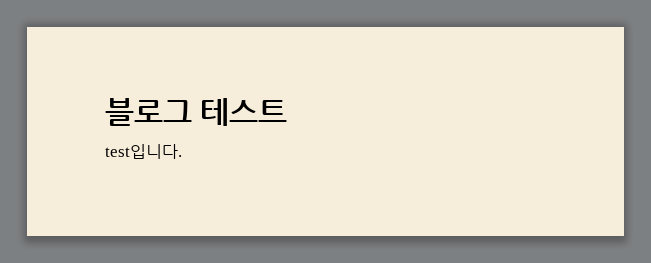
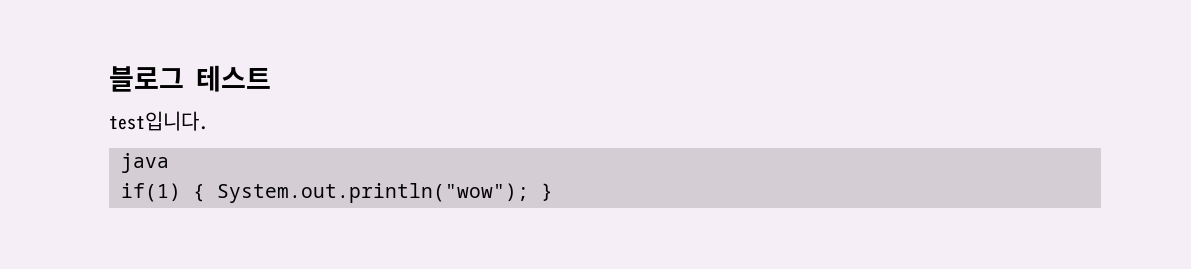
(182, 151) none -> [121,153,169,173] [121,183,553,203] // java // if(1) { System.out.println("wow"); }

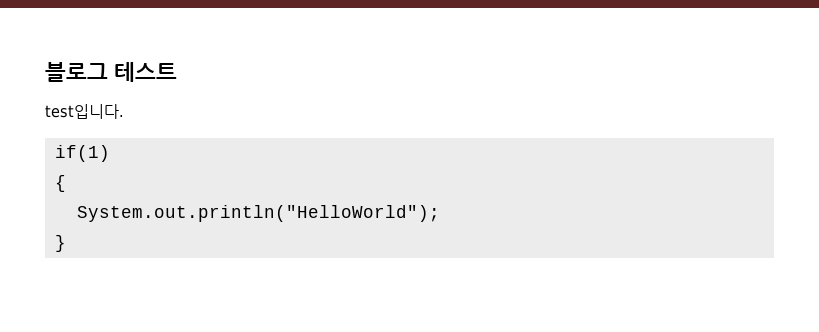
[121,153,169,173] [121,183,181,202] java // if(1) -> [54,145,110,162] if(1) //
[217,183,529,203] System.out.println("wow"); -> [76,205,440,222] // System.out.println("HelloWorld"); //

